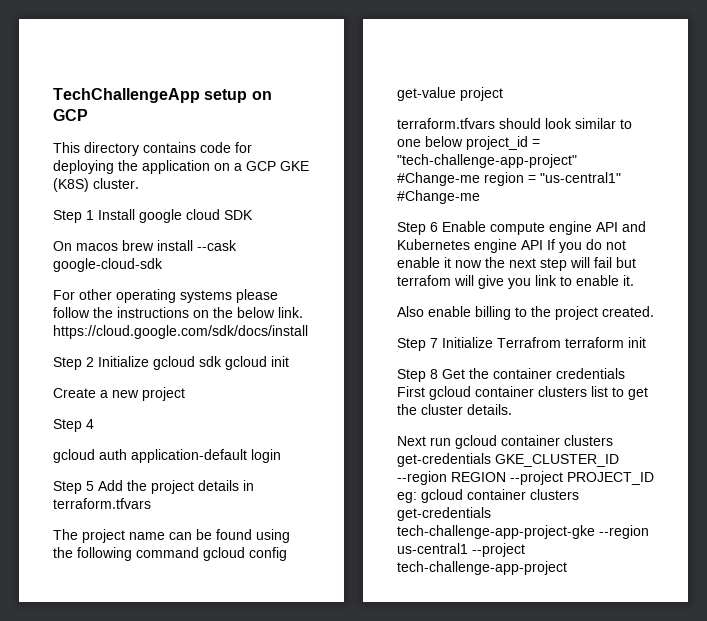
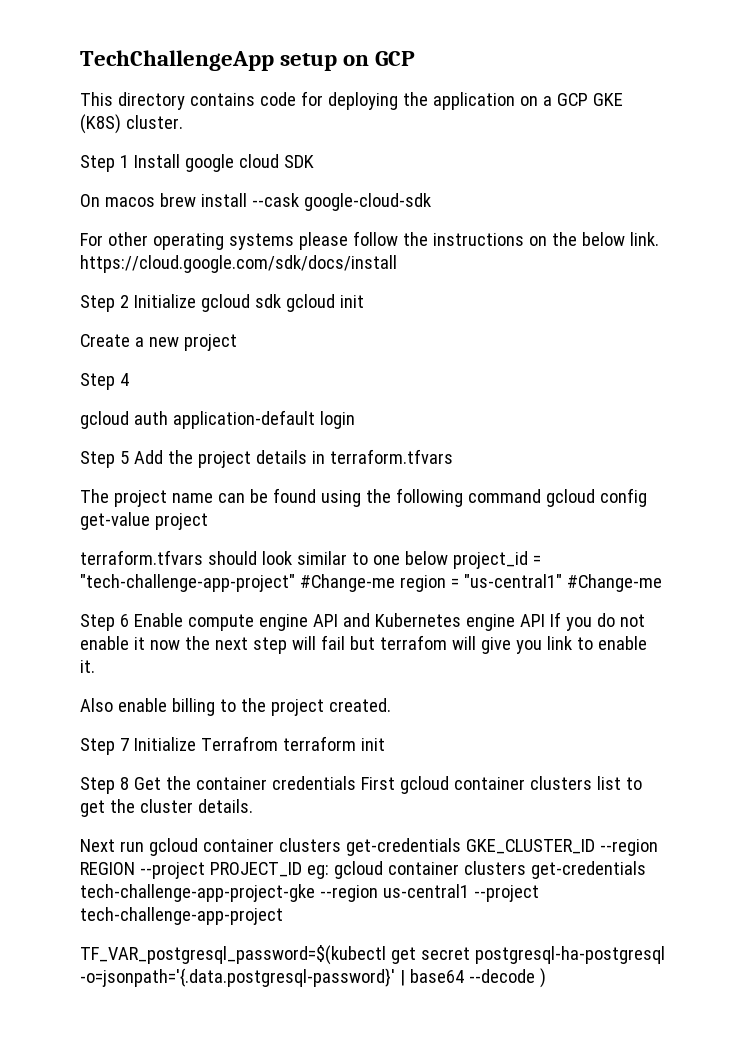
(567, 568) none -> [80,945,665,965] [80,968,546,988] // TF_VAR_postgresql_password=$(kubectl get secret postgresql-ha-postgresql -o=jsonpath='{.data.postgresql-password}' | base64 --decode )

